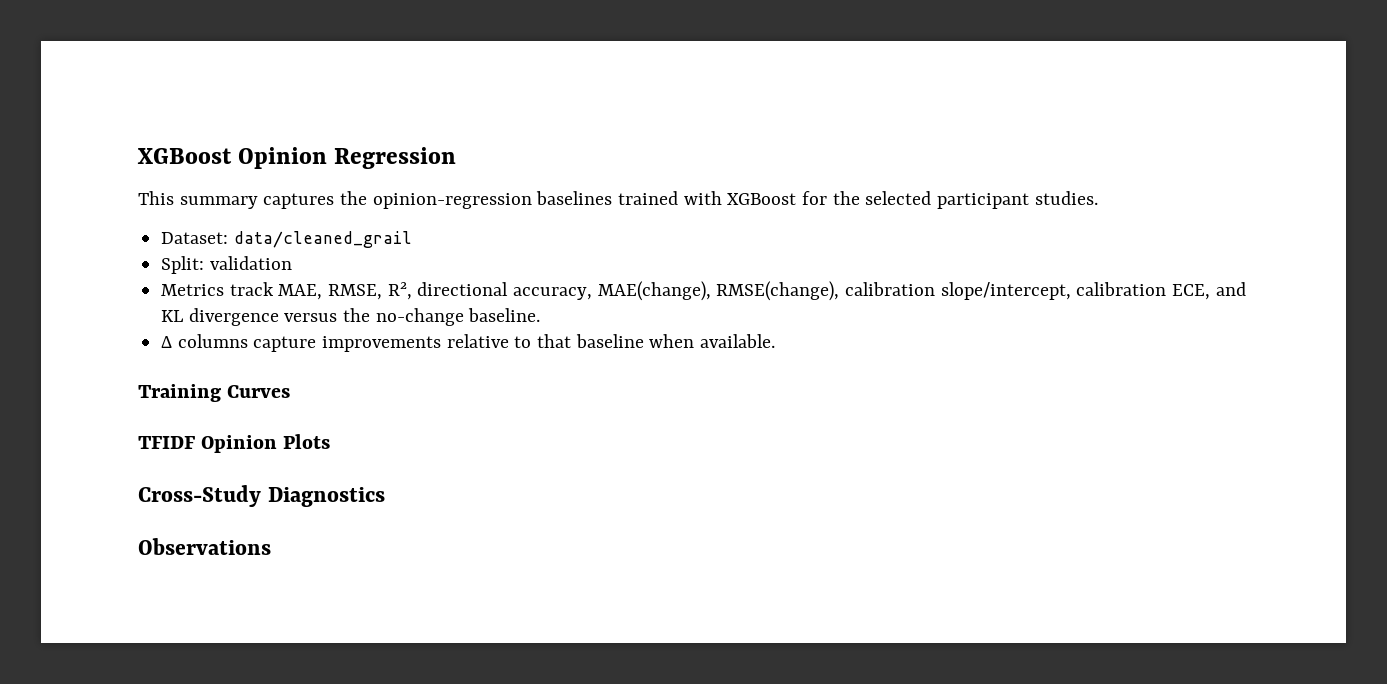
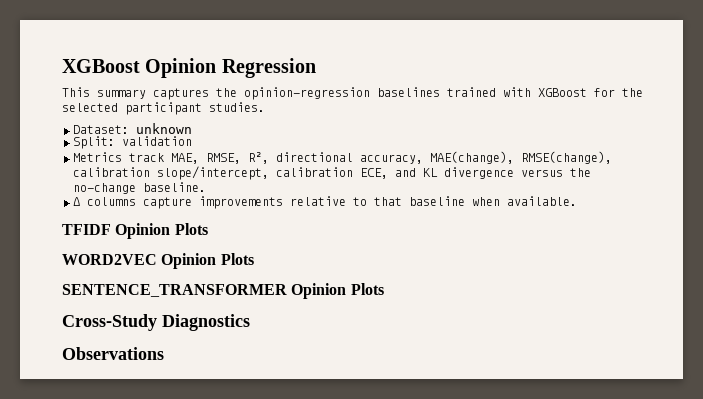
[233,231,412,248] data/cleaned_grail -> [136,123,192,134] unknown
[138,384,291,402] [138,436,195,449] Training Curves // TFIDF -> [62,223,208,239] [62,253,254,269] [62,284,287,297] TFIDF Opinion Plots // WORD2VEC Opinion Plots // SENTENCE_TRANSFORMER

